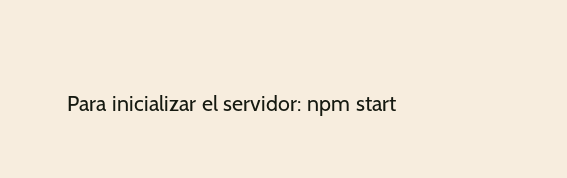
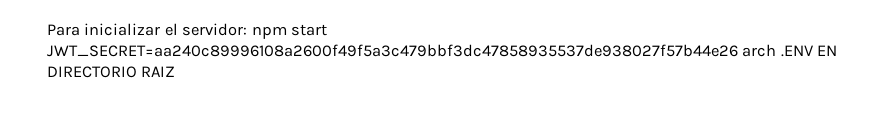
(397, 104) none -> [47,44,838,57] [47,66,176,78] JWT_SECRET=aa240c89996108a2600f49f5a3c479bbf3dc47858935537de938027f57b44e26 arch .ENV EN DIRECTORIO RAIZ

